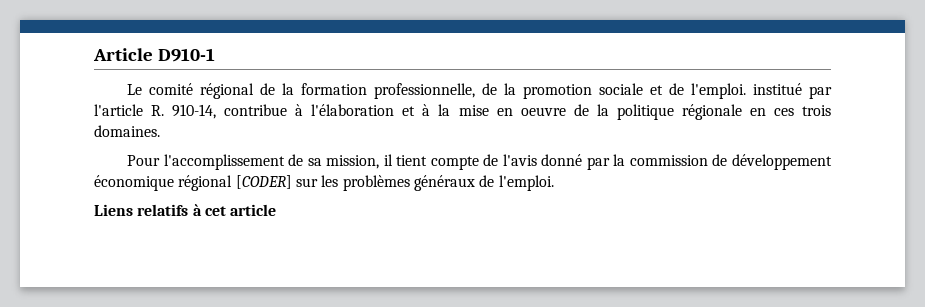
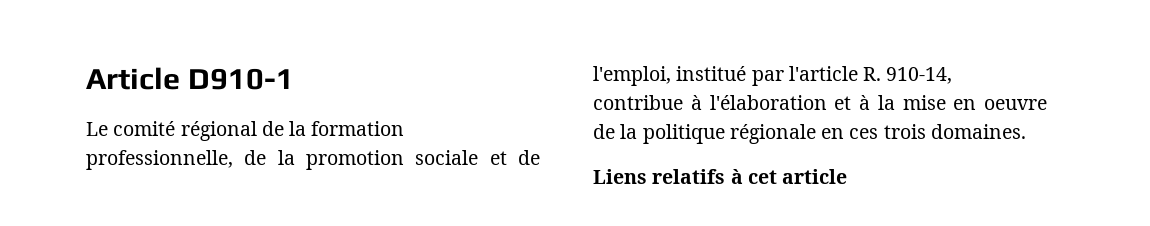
[691,83,747,99] l'emploi. -> [593,66,671,86] l'emploi,
[127,154,833,170] [94,175,554,191] // Pour l'accomplissement de sa mission, il tient compte de l'avis donné par la commission de développement économique régional [CODER] sur les problèmes généraux de l'emploi. -> (1026, 131) none

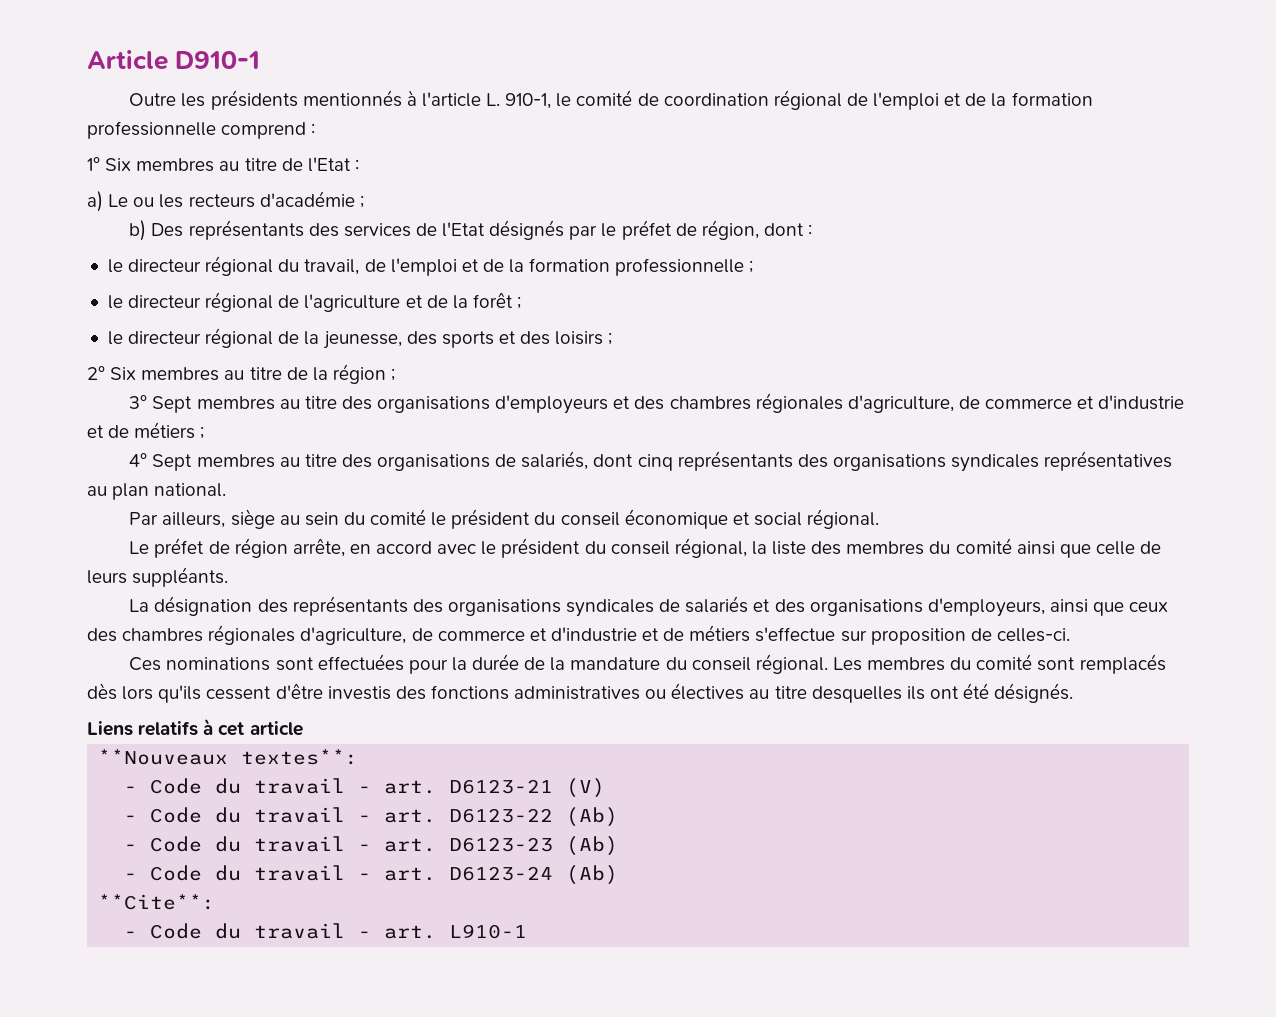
[86,121,405,141] [86,150,540,170] [593,66,953,86] [593,95,1047,110] [593,124,1026,144] Le comité régional de la formation professionnelle, de la promotion sociale et de l'emploi, institué par l'article R. 910-14, contribue à l'élaboration et à la mise en oeuvre de la politique régionale en ces trois domaines. -> [129,90,1093,110] [87,121,316,139] [87,157,359,172] [87,191,364,212] [129,220,813,241] [107,256,754,276] [107,292,522,312] [107,328,613,349] [87,364,396,384] [129,393,1185,414] [87,422,205,439] [129,451,1173,472] [87,483,227,500] [129,509,880,529] [129,538,1162,558] [87,567,229,587] [129,596,1169,617] [87,625,1070,645] [129,654,1166,674] [87,683,1074,703] Outre les présidents mentionnés à l'article L. 910-1, le comité de coordination régional de l'emploi et de la formation professionnelle comprend : // 1° Six membres au titre de l'Etat : // a) Le ou les recteurs d'académie ; // b) Des représentants des services de l'Etat désignés par le préfet de région, dont : // le directeur régional du travail, de l'emploi et de la formation professionnelle ; // le directeur régional de l'agriculture et de la forêt ; // le directeur régional de la jeunesse, des sports et des loisirs ; // 2° Six membres au titre de la région ; // 3° Sept membres au titre des organisations d'employeurs et des chambres régionales d'agriculture, de commerce et d'industrie et de métiers ; // 4° Sept membres au titre des organisations de salariés, dont cinq représentants des organisations syndicales représentatives au plan national. // Par ailleurs, siège au sein du comité le président du conseil économique et social régional. // Le préfet de région arrête, en accord avec le président du conseil régional, la liste des membres du comité ainsi que celle de leurs suppléants. // La désignation des représentants des organisations syndicales de salariés et des organisations d'employeurs, ainsi que ceux des chambres régionales d'agriculture, de commerce et d'industrie et de métiers s'effectue sur proposition de celles-ci. // Ces nominations sont effectuées pour la durée de la mandature du conseil régional. Les membres du comité sont remplacés dès lors qu'ils cessent d'être investis des fonctions administratives ou électives au titre desquelles ils ont été désignés.
(848, 176) none -> [98,749,359,765] [124,778,606,798] [124,807,619,827] [124,836,619,856] [124,865,619,885] [98,894,216,910] [124,923,528,939] // **Nouveaux textes**: // - Code du travail - art. D6123-21 (V) // - Code du travail - art. D6123-22 (Ab) // - Code du travail - art. D6123-23 (Ab) // - Code du travail - art. D6123-24 (Ab) // **Cite**: // - Code du travail - art. L910-1

